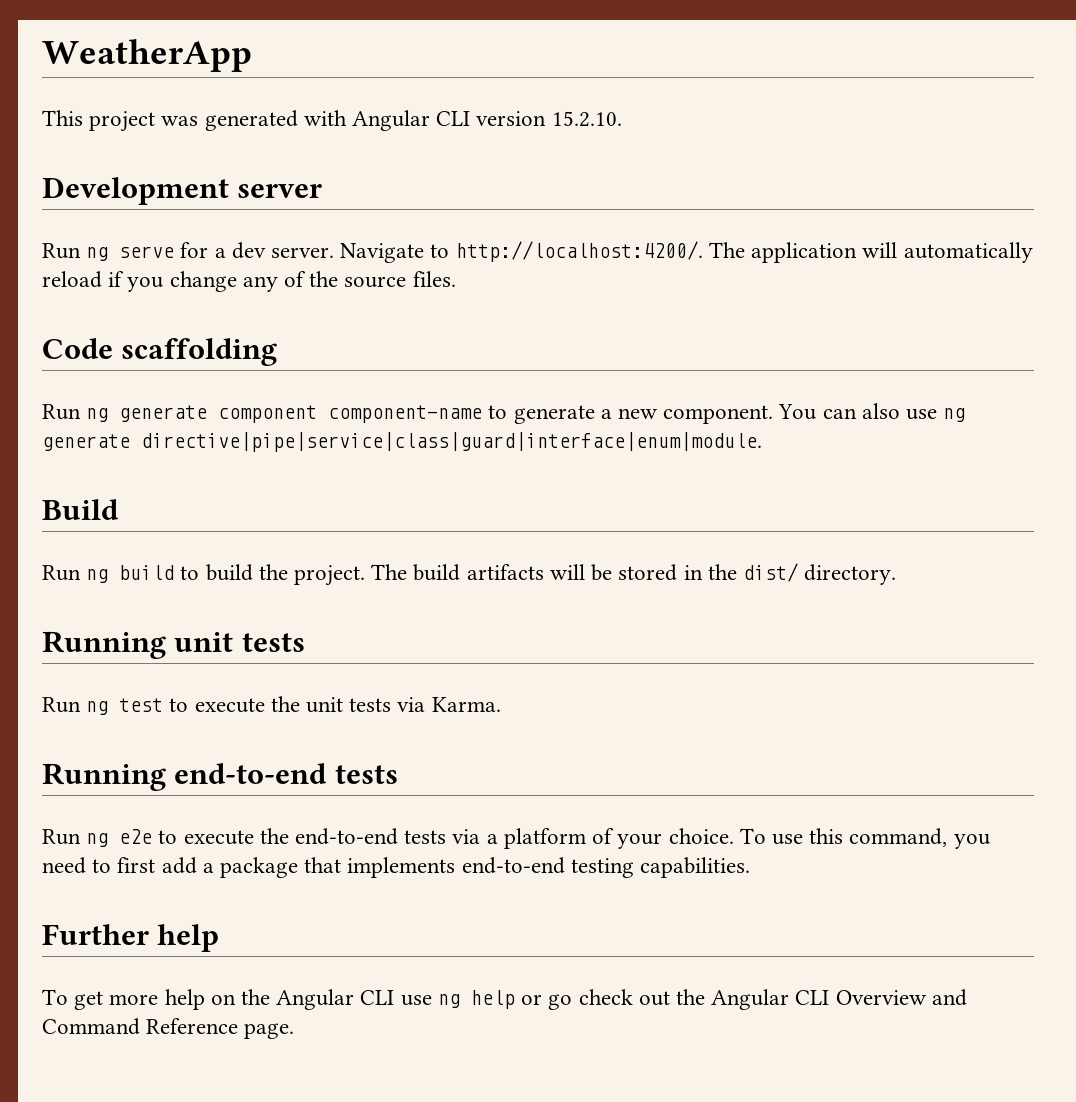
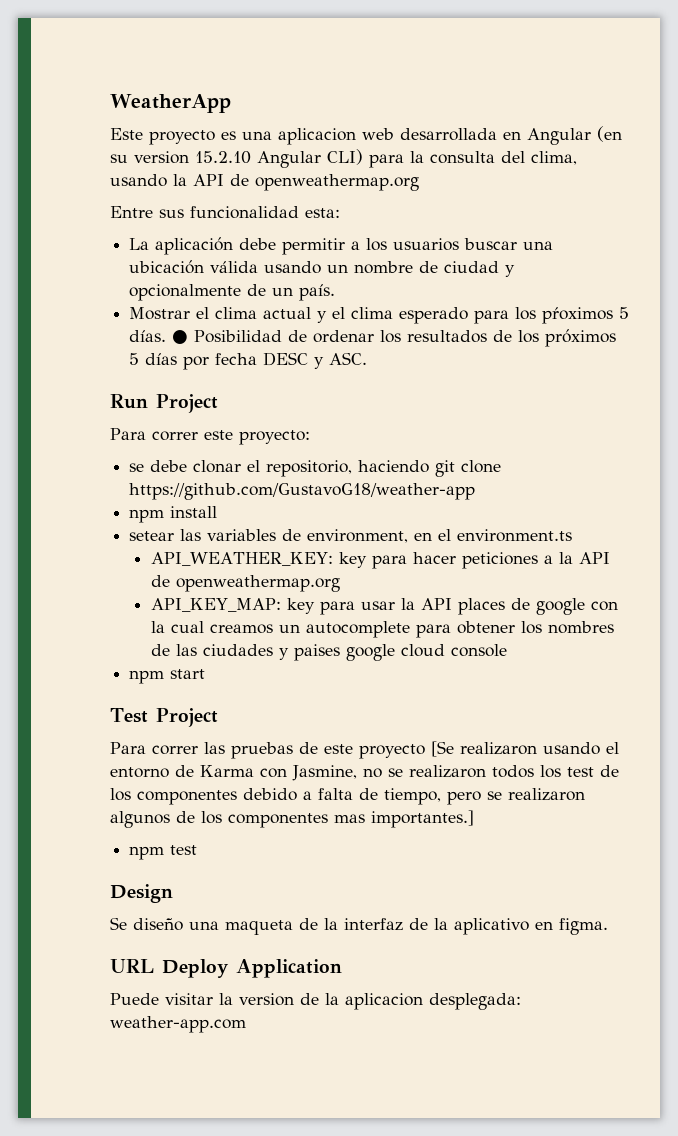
[42,110,622,132] [42,177,323,205] [42,241,1033,263] [42,271,456,292] [42,338,278,366] [42,403,966,424] [42,432,762,452] [42,499,119,520] [42,563,897,586] [42,631,305,659] [42,696,501,715] [42,763,398,791] [42,828,990,849] [42,857,751,878] [42,924,220,952] [42,989,967,1010] [42,1018,295,1039] This project was generated with Angular CLI version 15.2.10. // Development server // Run ng serve for a dev server. Navigate to http://localhost:4200/. The application will automatically reload if you change any of the source files. // Code scaffolding // Run ng generate component component-name to generate a new component. You can also use ng generate directive|pipe|service|class|guard|interface|enum|module. // Build // Run ng build to build the project. The build artifacts will be stored in the dist/ directory. // Running unit tests // Run ng test to execute the unit tests via Karma. // Running end-to-end tests // Run ng e2e to execute the end-to-end tests via a platform of your choice. To use this command, you need to first add a package that implements end-to-end testing capabilities. // Further help // To get more help on the Angular CLI use ng help or go check out the Angular CLI Overview and Command Reference page. -> [110,126,622,145] [110,149,577,168] [110,174,419,191] [110,206,340,219] [129,237,554,255] [129,260,516,277] [129,284,336,301] [129,307,630,324] [129,329,617,347] [129,352,368,370] [110,394,218,413] [110,428,310,445] [129,460,502,477] [129,483,476,500] [129,506,218,523] [129,529,573,543] [151,552,611,569] [151,575,341,592] [151,598,619,615] [151,621,615,638] [151,644,508,661] [129,669,206,684] [110,708,218,727] [110,741,619,759] [110,765,619,781] [110,788,585,805] [110,810,474,828] [129,845,198,860] [110,884,173,903] [110,917,608,935] [110,959,342,978] [110,993,521,1010] [110,1016,246,1033] Este proyecto es una aplicacion web desarrollada en Angular (en su version 15.2.10 Angular CLI) para la consulta del clima, usando la API de openweathermap.org // Entre sus funcionalidad esta: // La aplicación debe permitir a los usuarios buscar una ubicación válida usando un nombre de ciudad y opcionalmente de un país. // Mostrar el clima actual y el clima esperado para los pŕoximos 5 días. ● Posibilidad de ordenar los resultados de los próximos 5 días por fecha DESC y ASC. // Run Project // Para correr este proyecto: // se debe clonar el repositorio, haciendo git clone https://github.com/GustavoG18/weather-app // npm install // setear las variables de environment, en el environment.ts // API_WEATHER_KEY: key para hacer peticiones a la API de openweathermap.org // API_KEY_MAP: key para usar la API places de google con la cual creamos un autocomplete para obtener los nombres de las ciudades y paises google cloud console // npm start // Test Project // Para correr las pruebas de este proyecto [Se realizaron usando el entorno de Karma con Jasmine, no se realizaron todos los test de los componentes debido a falta de tiempo, pero se realizaron algunos de los componentes mas importantes.] // npm test // Design // Se diseño una maqueta de la interfaz de la aplicativo en figma. // URL Deploy Application // Puede visitar la version de la aplicacion desplegada: weather-app.com

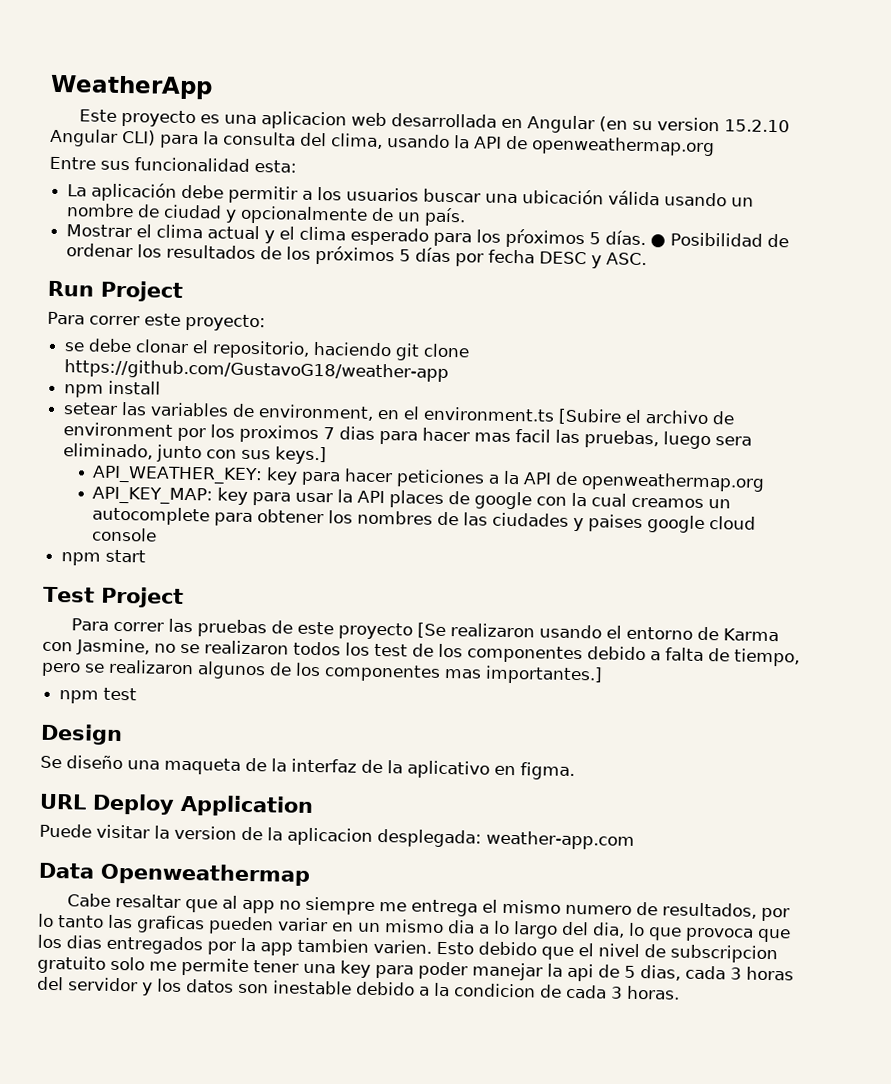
(573, 535) none -> [558,408,736,425] [63,422,753,450] [63,443,328,465] [Subire el archivo de environment por los proximos 7 dias para hacer mas facil las pruebas, luego sera eliminado, junto con sus keys.]
(246, 1024) none -> [38,862,311,886] [66,893,790,922] [38,913,791,943] [37,934,778,964] [37,955,794,982] [37,976,680,1000] // Data Openweathermap // Cabe resaltar que al app no siempre me entrega el mismo numero de resultados, por lo tanto las graficas pueden variar en un mismo dia a lo largo del dia, lo que provoca que los dias entregados por la app tambien varien. Esto debido que el nivel de subscripcion gratuito solo me permite tener una key para poder manejar la api de 5 dias, cada 3 horas del servidor y los datos son inestable debido a la condicion de cada 3 horas.

